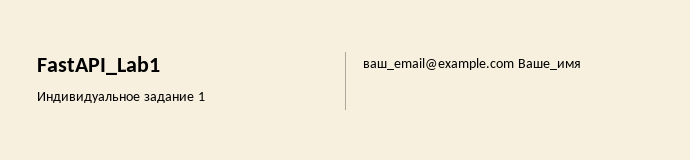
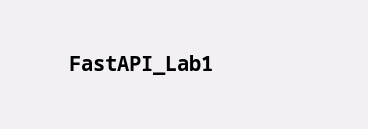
[37,92,205,103] [363,58,581,70] // Индивидуальное задание 1 ваш_email@example.com Ваше_имя -> (213, 65) none

